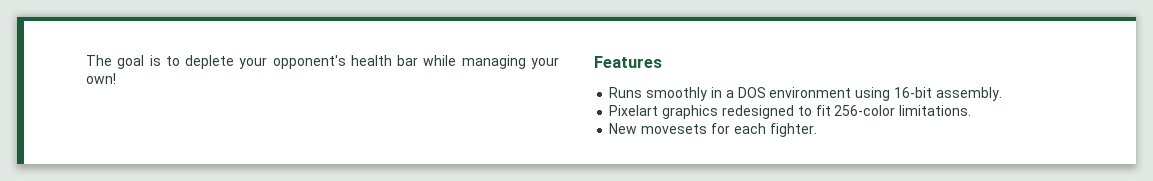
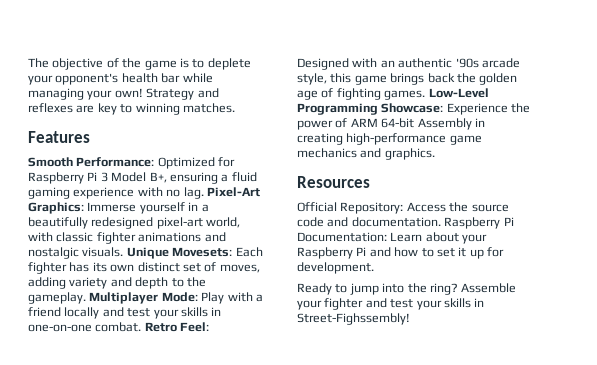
[117,55,145,69] goal -> [52,58,177,70] objective of the game
[594,56,662,68] [609,87,1002,101] [609,105,972,119] [609,123,817,137] // Features // Runs smoothly in a DOS environment using 16-bit assembly. // Pixelart graphics redesigned to fit 256-color limitations. // New movesets for each fighter. -> [146,88,219,100] [28,103,235,115] [28,131,90,143] [28,157,236,169] [28,172,257,184] [28,187,260,199] [28,202,209,214] [28,217,241,229] [28,232,226,244] [28,247,263,259] [28,262,260,274] [28,277,206,289] [28,292,263,304] [28,307,222,319] [28,322,210,332] [297,58,520,70] [297,73,518,85] [297,88,489,100] [297,103,531,115] [297,118,485,130] [297,133,482,145] [297,148,435,160] [297,176,370,188] [297,202,509,214] [297,217,514,229] [297,232,488,244] [297,247,504,259] [297,262,374,274] [297,283,517,295] [297,298,485,310] [297,313,410,325] Strategy and reflexes are key to winning matches. // Features // Smooth Performance: Optimized for Raspberry Pi 3 Model B+, ensuring a fluid gaming experience with no lag. Pixel-Art Graphics: Immerse yourself in a beautifully redesigned pixel-art world, with classic fighter animations and nostalgic visuals. Unique Movesets: Each fighter has its own distinct set of moves, adding variety and depth to the gameplay. Multiplayer Mode: Play with a friend locally and test your skills in one-on-one combat. Retro Feel: Designed with an authentic '90s arcade style, this game brings back the golden age of fighting games. Low-Level Programming Showcase: Experience the power of ARM 64-bit Assembly in creating high-performance game mechanics and graphics. // Resources // Official Repository: Access the source code and documentation. Raspberry Pi Documentation: Learn about your Raspberry Pi and how to set it up for development. // Ready to jump into the ring? Assemble your fighter and test your skills in Street-Fighssembly!

